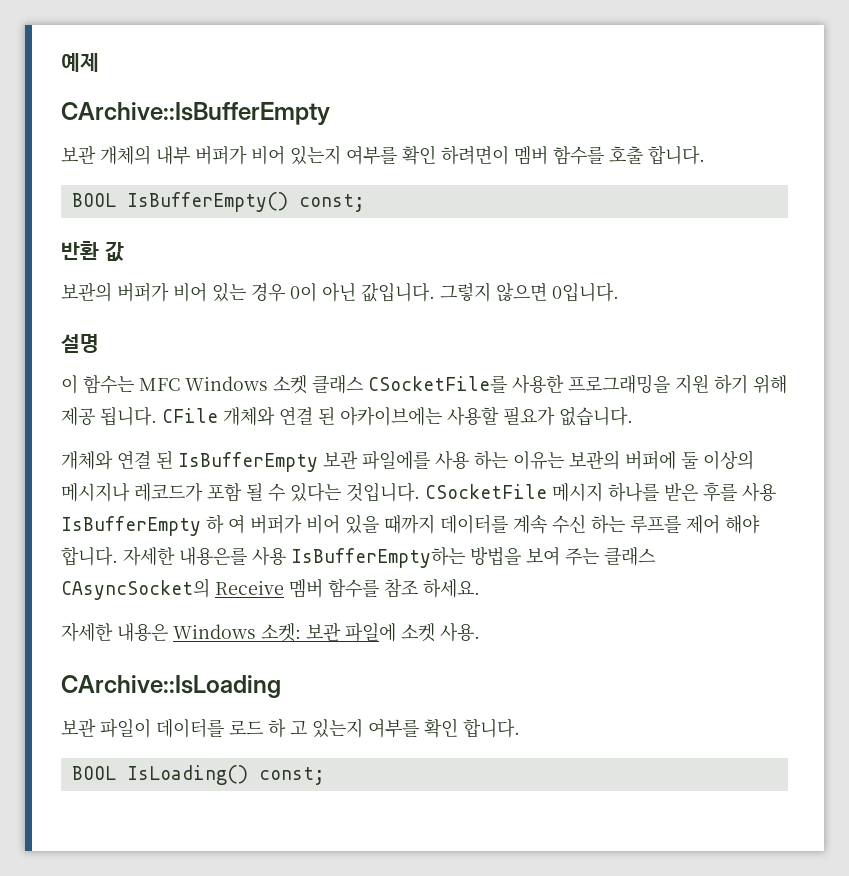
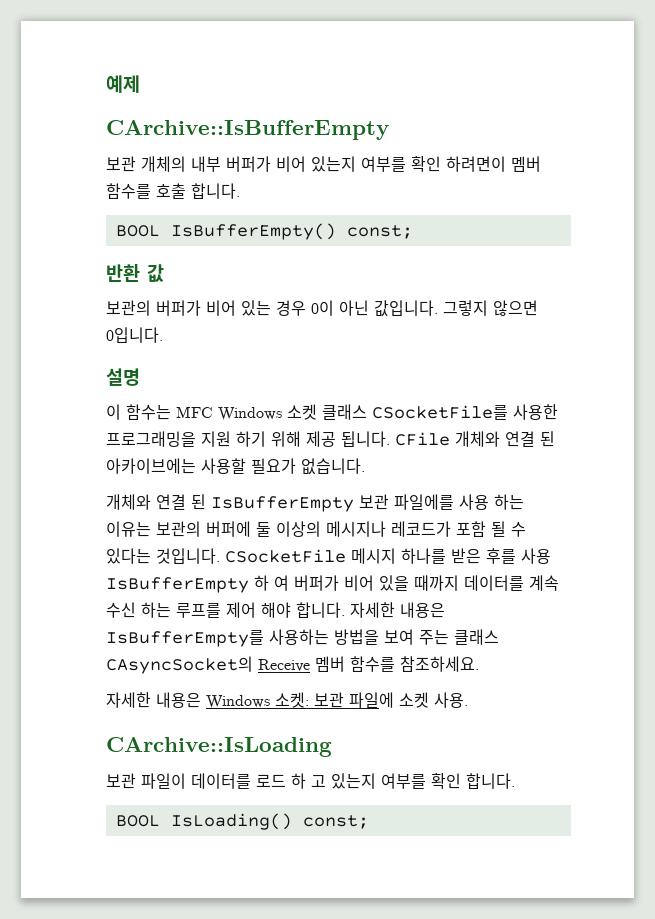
[179,547,465,568] 내용은를 사용 IsBufferEmpty하는 -> [400,602,445,618] [106,629,329,647] 내용은 IsBufferEmpty를 사용하는
[384,578,480,598] 참조 하세요. -> [400,656,479,672] 참조하세요.

